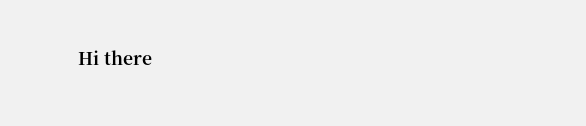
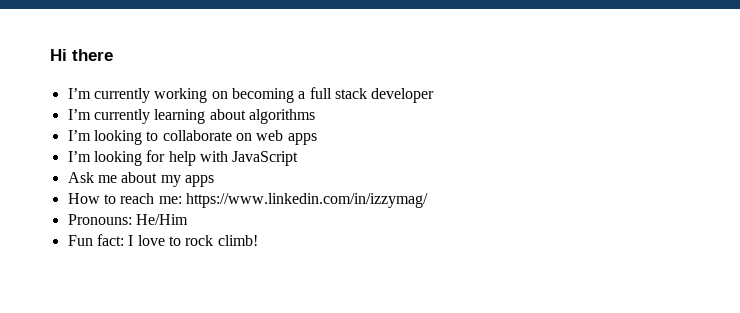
(152, 57) none -> [67,87,435,103] [67,109,315,124] [67,130,317,145] [67,150,299,166] [67,172,214,187] [67,193,428,208] [67,214,188,225] [67,234,258,246] // I’m currently working on becoming a full stack developer // I’m currently learning about algorithms // I’m looking to collaborate on web apps // I’m looking for help with JavaScript // Ask me about my apps // How to reach me: https://www.linkedin.com/in/izzymag/ // Pronouns: He/Him // Fun fact: I love to rock climb!

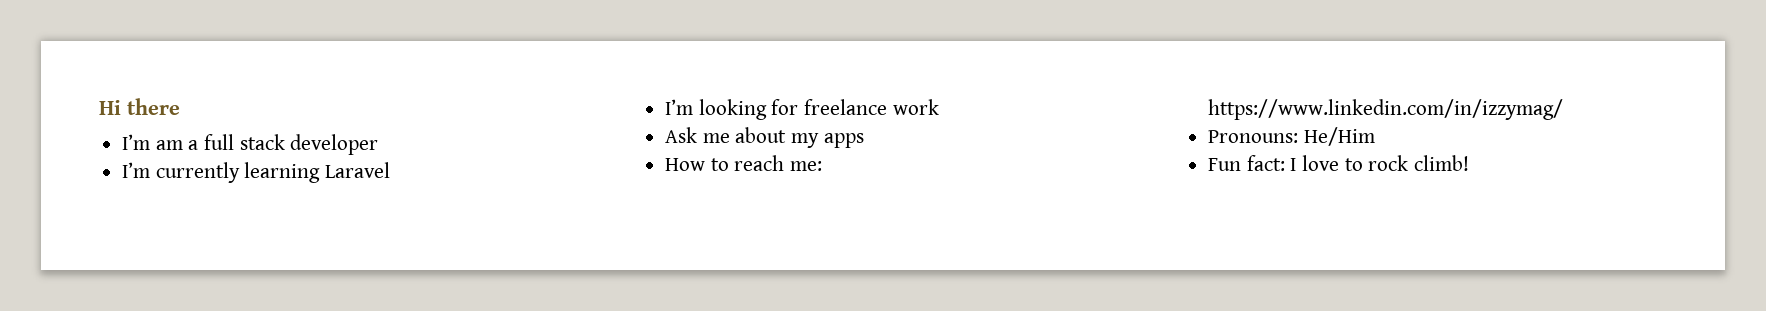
[93,88,294,103] currently working on becoming -> [155,140,183,150] am
[209,109,315,124] [67,130,317,145] about algorithms // I’m looking to collaborate on web apps -> [325,162,391,178] Laravel
[168,151,299,166] help with JavaScript -> [804,99,939,115] freelance work

